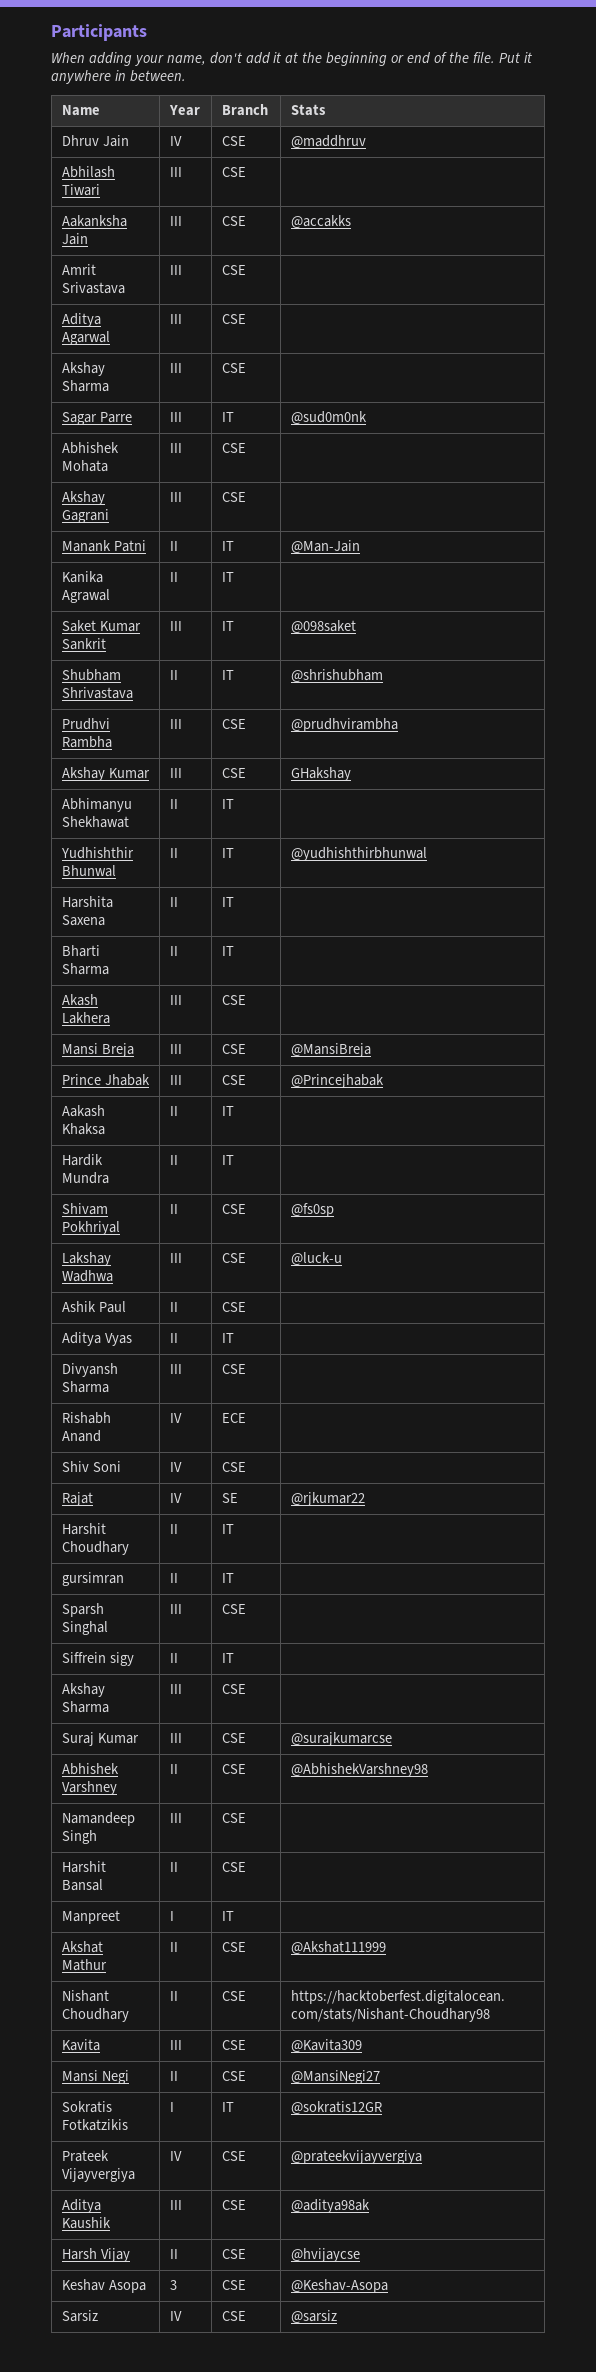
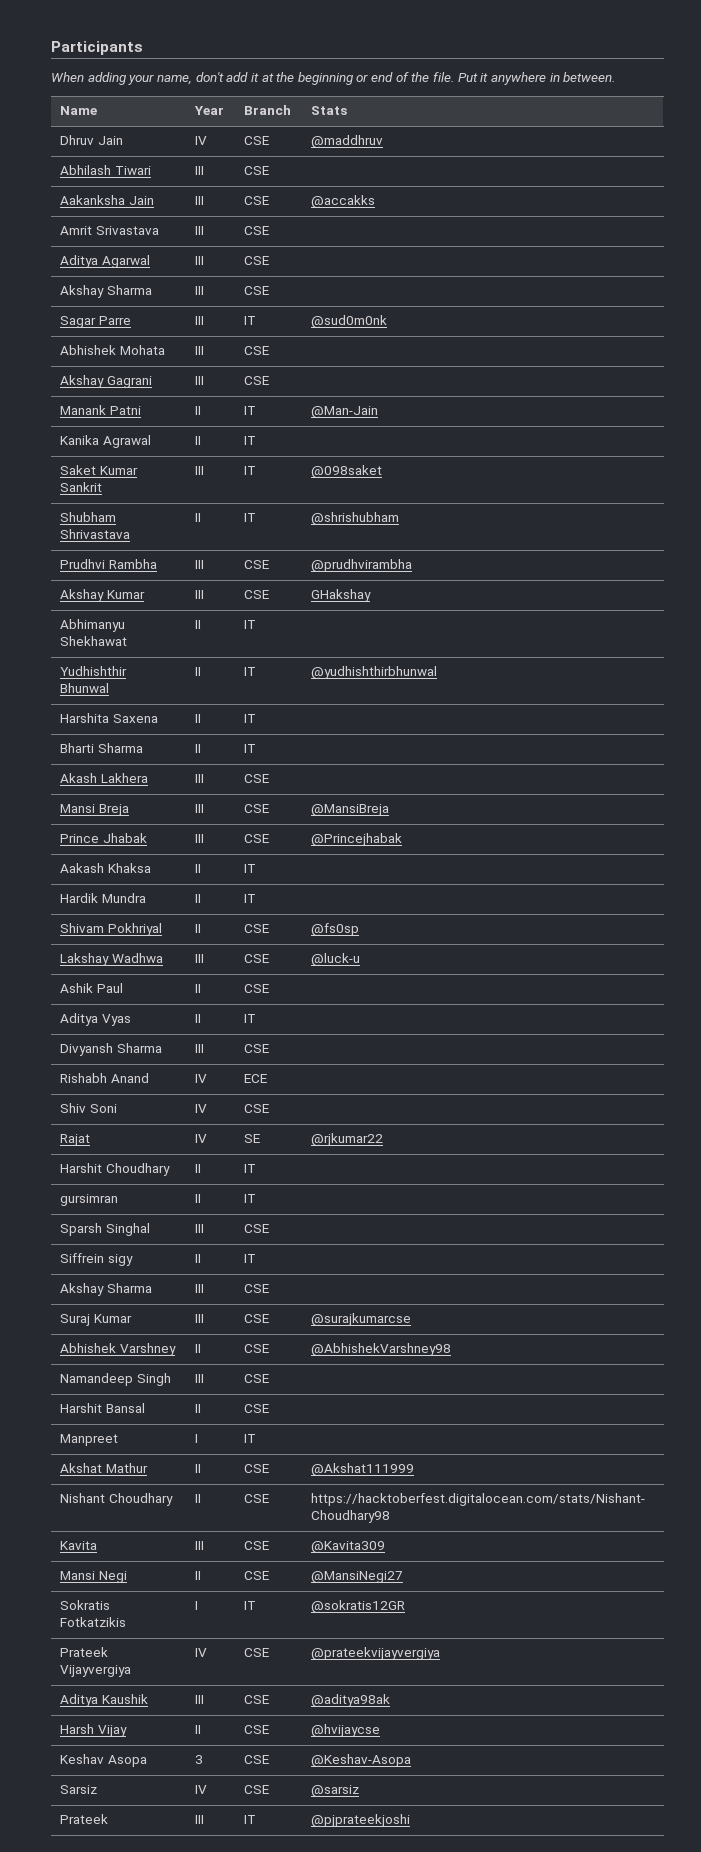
(337, 2316) none -> [60,1814,109,1824] [195,1815,205,1824] [244,1815,257,1824] [311,1814,411,1827] // Prateek | III | IT | @pjprateekjoshi

